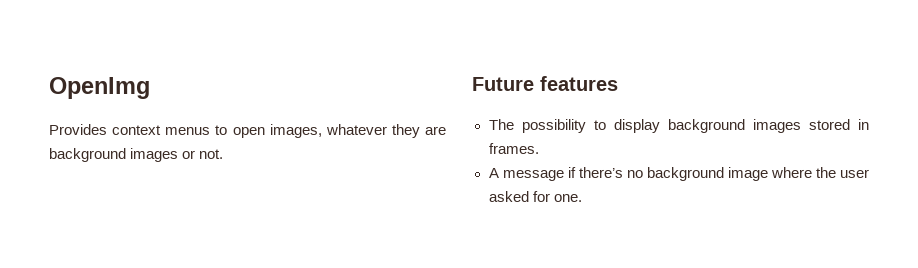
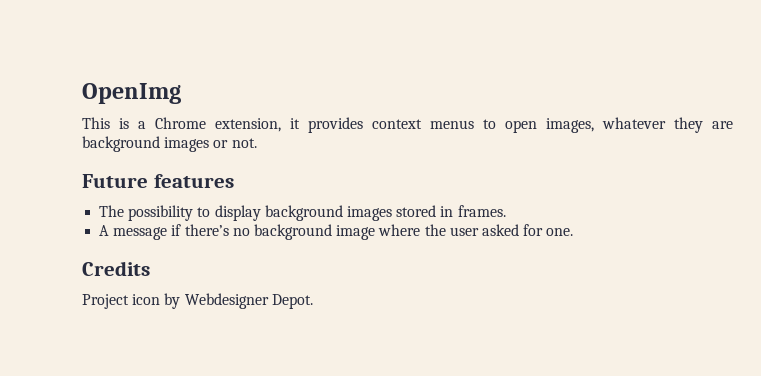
[49,124,107,135] Provides -> [82,117,363,133] This is a Chrome extension, it provides
(582, 198) none -> [82,261,150,276] [82,293,313,309] // Credits // Project icon by Webdesigner Depot.

